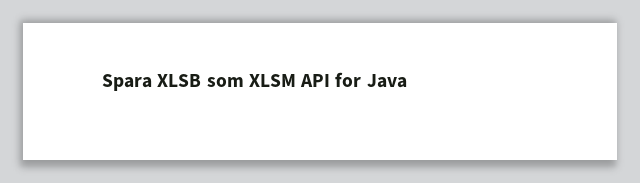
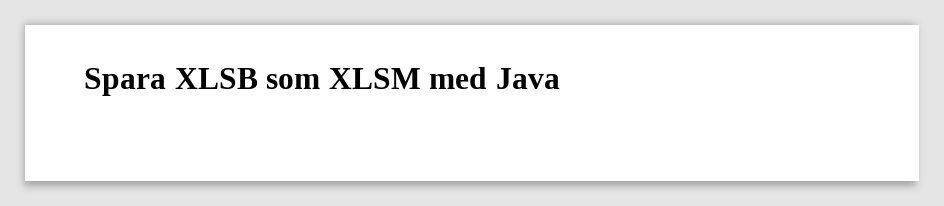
[300,72,362,87] API for -> [429,67,488,89] med

